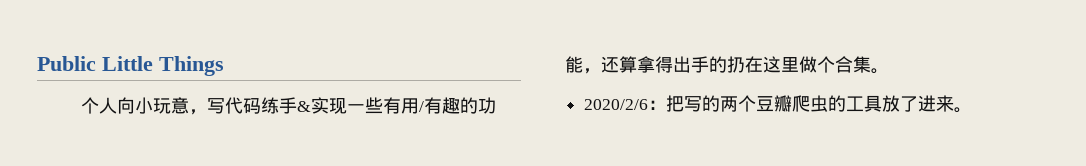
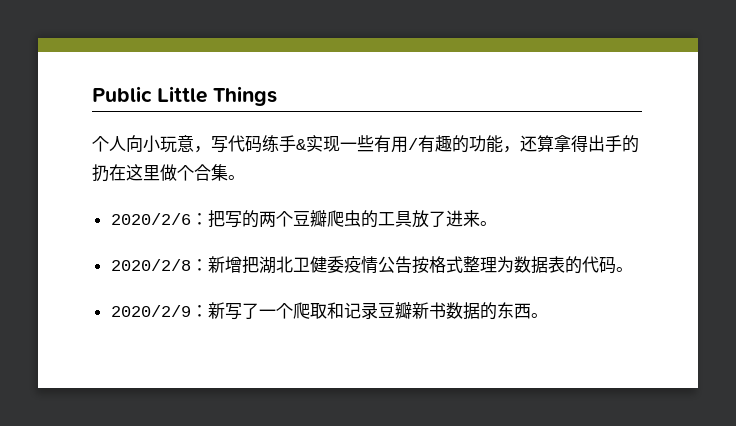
(973, 110) none -> [110,256,633,274] [110,302,548,320] // 2020/2/8：新增把湖北卫健委疫情公告按格式整理为数据表的代码。 // 2020/2/9：新写了一个爬取和记录豆瓣新书数据的东西。

